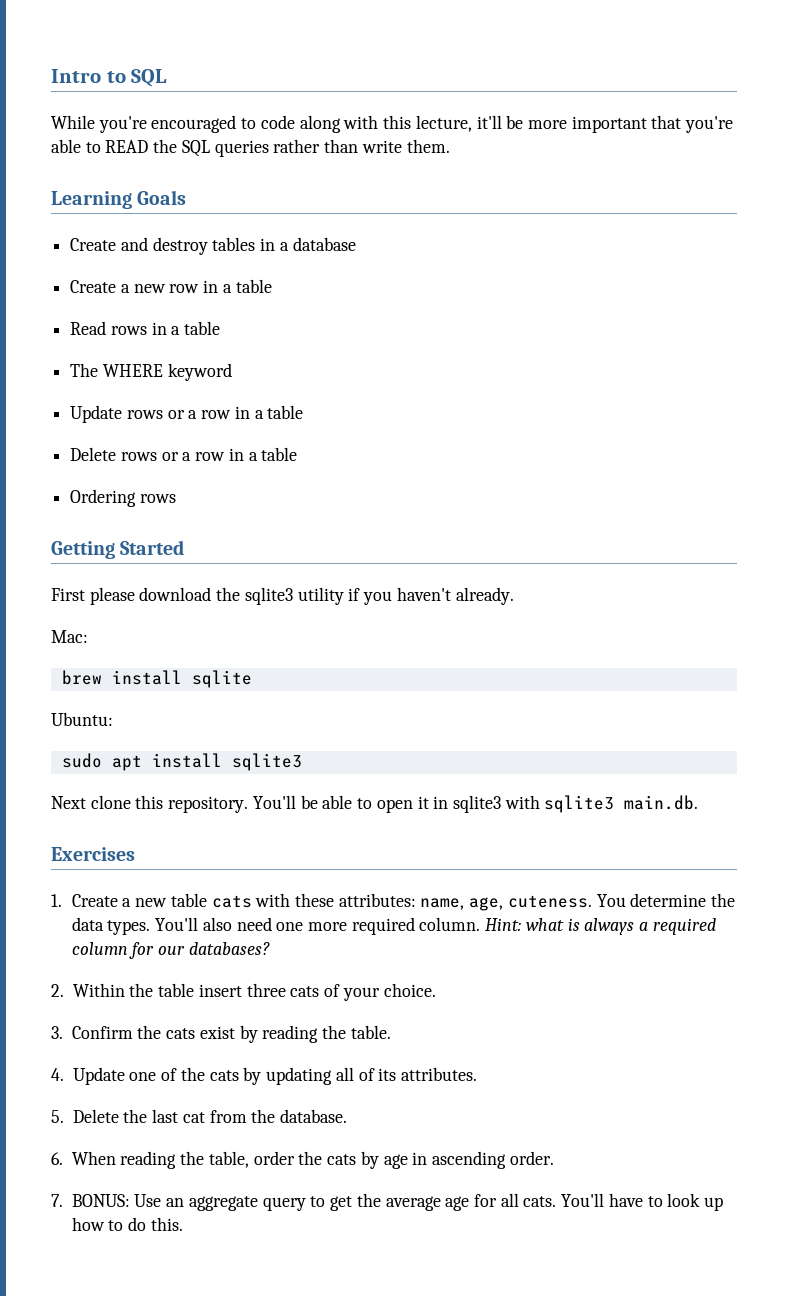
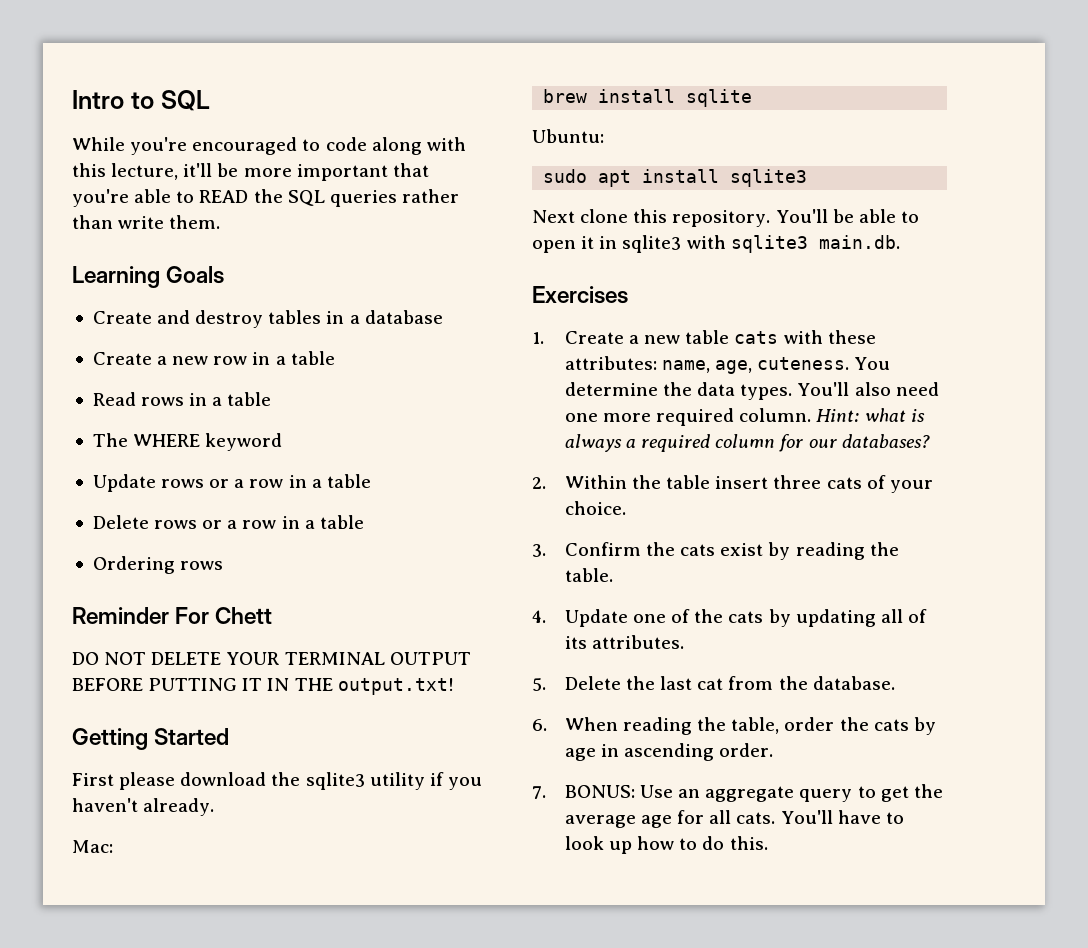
(176, 498) none -> [72,607,273,624] [72,652,471,665] [72,678,454,695] // Reminder For Chett // DO NOT DELETE YOUR TERMINAL OUTPUT BEFORE PUTTING IT IN THE output.txt!

